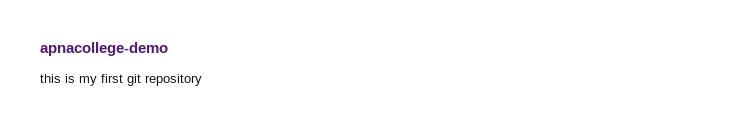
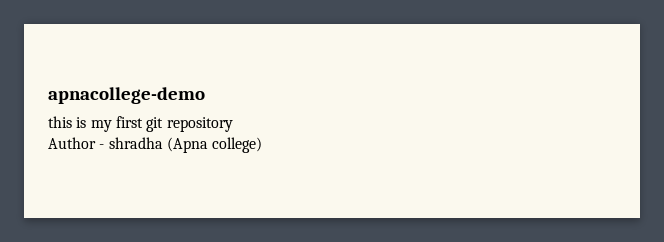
(202, 80) none -> [48,137,263,153] // Author - shradha (Apna college)

